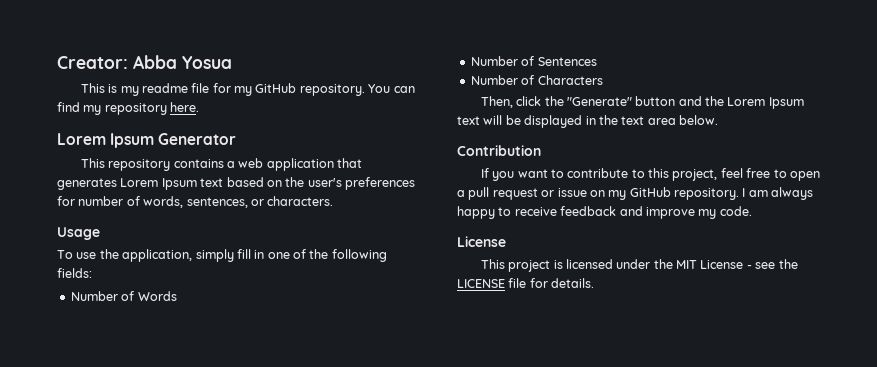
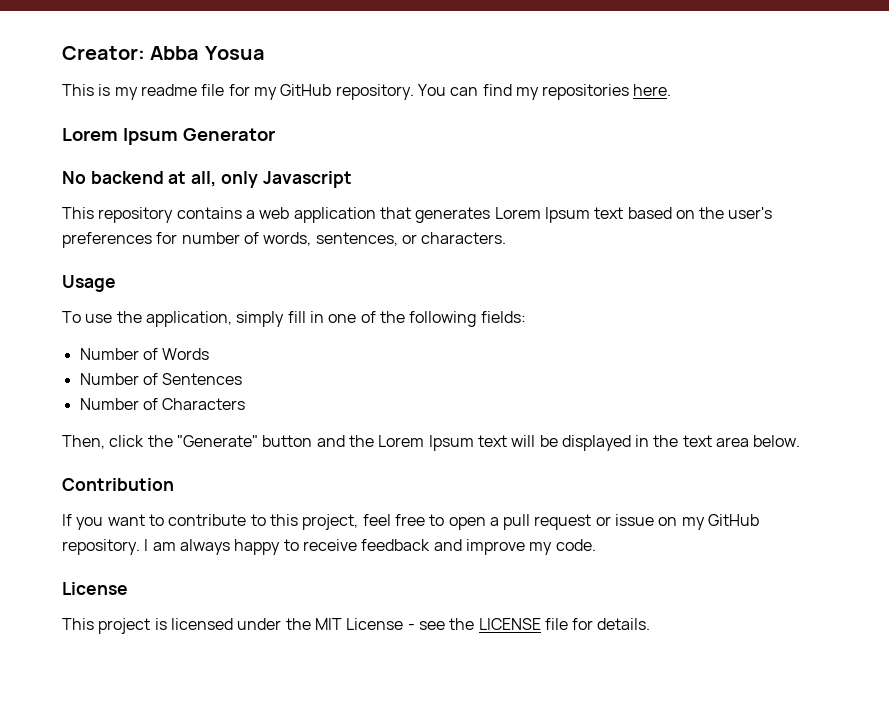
[104,103,167,115] repository -> [542,84,630,100] repositories
(237, 139) none -> [62,171,352,188] // No backend at all, only Javascript

